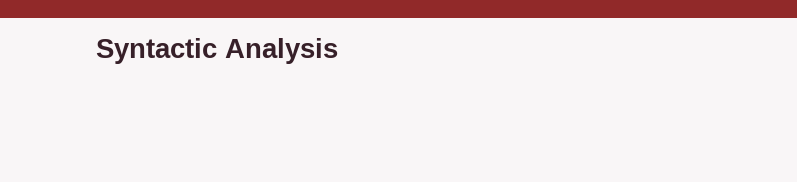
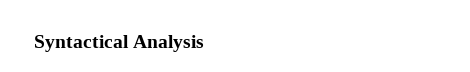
[96,38,217,64] Syntactic -> [34,35,129,52] Syntactical

